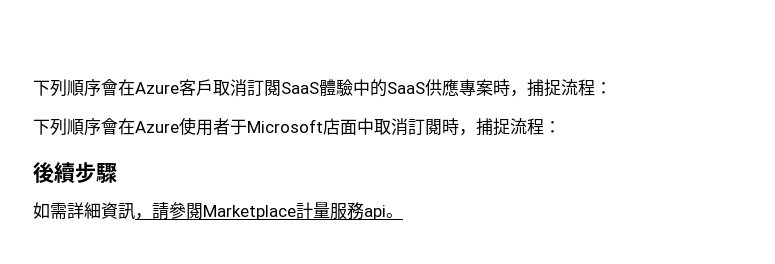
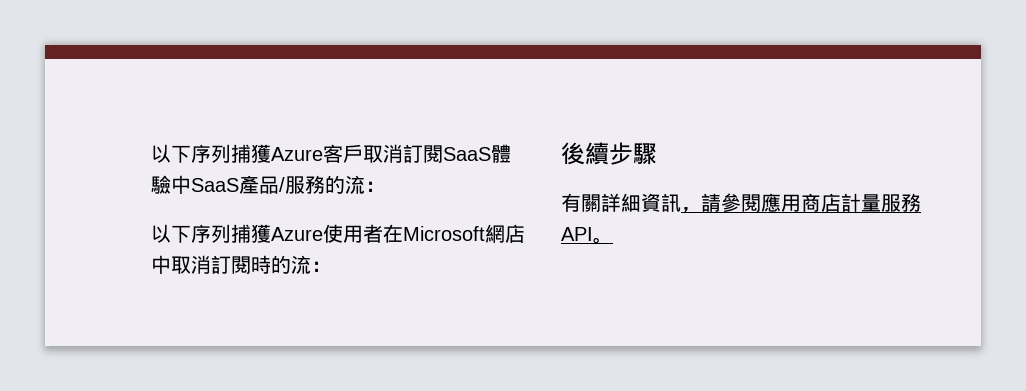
[33,79,135,97] 下列順序會在 -> [151,144,271,163] 以下序列捕獲
[370,79,612,97] [33,117,357,136] 的SaaS供應專案時，捕捉流程： // 下列順序會在Azure使用者于Microsoft店面 -> [191,175,385,194] [151,224,525,243] SaaS產品/服務的流： // 以下序列捕獲Azure使用者在Microsoft網店
[459,118,544,136] ，捕捉流程 -> [271,255,311,274] 的流
[33,202,67,219] 如需 -> [561,193,601,212] 有關
[203,205,296,220] Marketplace -> [761,193,841,212] 應用商店
[364,205,386,220] api -> [561,227,593,241] API

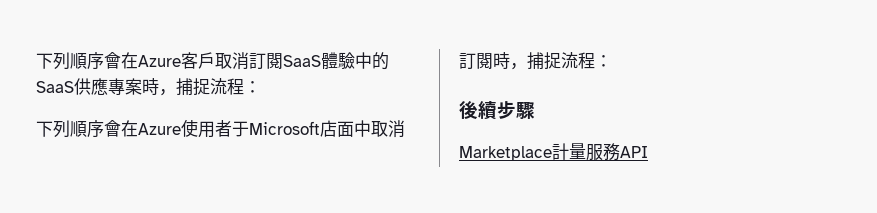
[151,144,271,163] 以下序列捕獲 -> [36,52,138,70] 下列順序會在
[191,175,385,194] [151,224,525,243] SaaS產品/服務的流： // 以下序列捕獲Azure使用者在Microsoft網店 -> [372,52,389,70] [36,78,261,96] [36,119,354,138] 的SaaS供應專案時，捕捉流程： // 下列順序會在Azure使用者于Microsoft店面
[271,255,311,274] 的流 -> [510,52,595,70] ，捕捉流程
[561,193,841,213] 有關詳細資訊，請參閱應用商店 -> [459,146,552,161] Marketplace
[593,237,613,244] 。 -> (648, 152) none

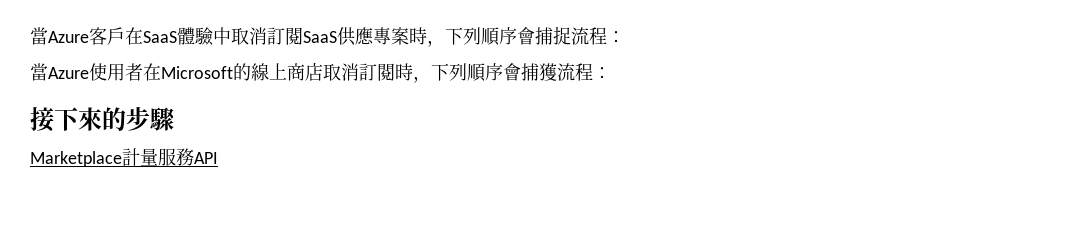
[36,52,389,70] 下列順序會在Azure客戶取消訂閱SaaS體驗中的 -> [30,27,303,46] 當Azure客戶在SaaS體驗中取消訂閱
[176,78,261,96] [36,119,405,138] [459,52,612,70] [459,101,497,120] 捕捉流程： // 下列順序會在Azure使用者于Microsoft店面中取消訂閱時，捕捉流程： // 後續 -> [445,26,625,46] [30,62,611,83] [30,107,126,132] 下列順序會捕捉流程： // 當Azure使用者在Microsoft的線上商店取消訂閱時，下列順序會捕獲流程： // 接下來的

